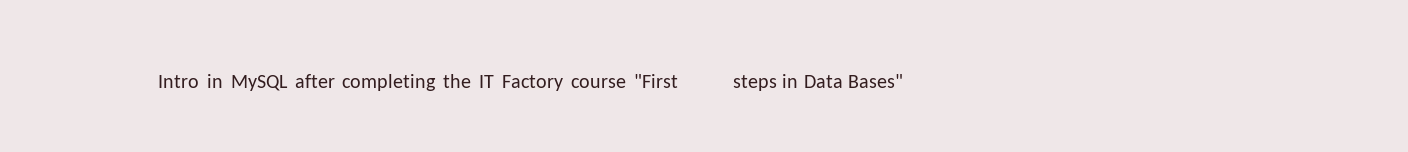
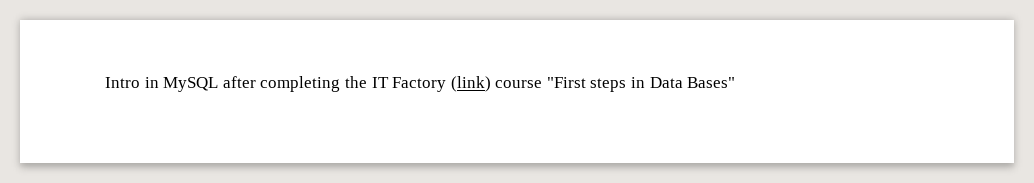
(564, 83) none -> [450,76,491,92] (link)

